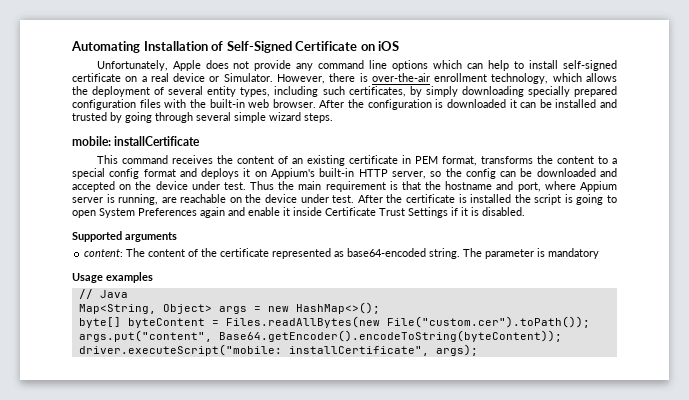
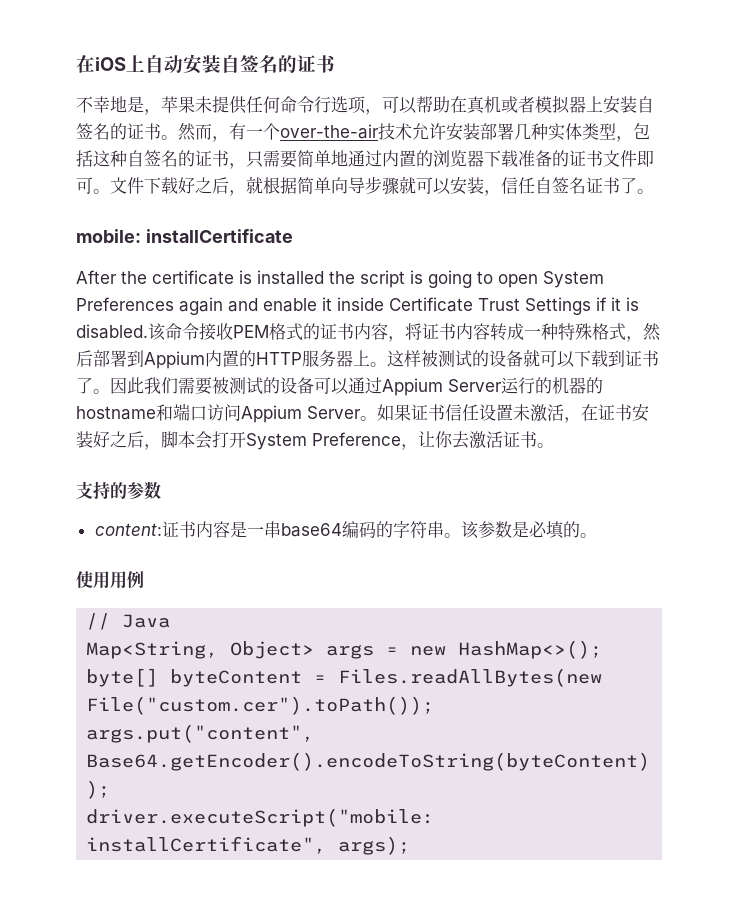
[71,41,400,53] [96,60,617,71] [72,73,617,84] [72,86,617,97] [72,99,617,110] [72,112,333,123] [72,136,201,146] [96,155,617,166] [72,168,617,179] [72,181,618,192] [72,194,355,205] Automating Installation of Self-Signed Certificate on iOS // Unfortunately, Apple does not provide any command line options which can help to install self-signed certificate on a real device or Simulator. However, there is over-the-air enrollment technology, which allows the deployment of several entity types, including such certificates, by simply downloading specially prepared configuration files with the built-in web browser. After the configuration is downloaded it can be installed and trusted by going through several simple wizard steps. // mobile: installCertificate // This command receives the content of an existing certificate in PEM format, transforms the content to a special config format and deploys it on Appium's built-in HTTP server, so the config can be downloaded and accepted on the device under test. Thus the main requirement is that the hostname and port, where Appium server is running, are reachable on the device under test. -> [76,54,335,74] [76,95,654,115] [76,123,650,142] [76,150,654,169] [76,176,654,196] [76,229,293,243] 在iOS上自动安装自签名的证书 // 不幸地是，苹果未提供任何命令行选项，可以帮助在真机或者模拟器上安装自签名的证书。然而，有一个over-the-air技术允许安装部署几种实体类型，包括这种自签名的证书，只需要简单地通过内置的浏览器下载准备的证书文件即可。文件下载好之后，就根据简单向导步骤就可以安装，信任自签名证书了。 // mobile: installCertificate //
[72,231,177,242] [84,248,600,259] [72,272,153,283] // Supported arguments // content: The content of the certificate represented as base64-encoded string. The parameter is mandatory // Usage examples -> [148,323,661,342] [76,349,659,369] [76,377,603,396] [76,403,649,423] [76,431,554,450] [76,481,161,500] [94,521,597,539] [76,571,144,589] 该命令接收PEM格式的证书内容，将证书内容转成一种特殊格式，然后部署到Appium内置的HTTP服务器上。这样被测试的设备就可以下载到证书了。因此我们需要被测试的设备可以通过Appium Server运行的机器的hostname和端口访问Appium Server。如果证书信任设置未激活，在证书安装好之后，脚本会打开System Preference，让你去激活证书。 // 支持的参数 // content:证书内容是一串base64编码的字符串。该参数是必填的。 // 使用用例

